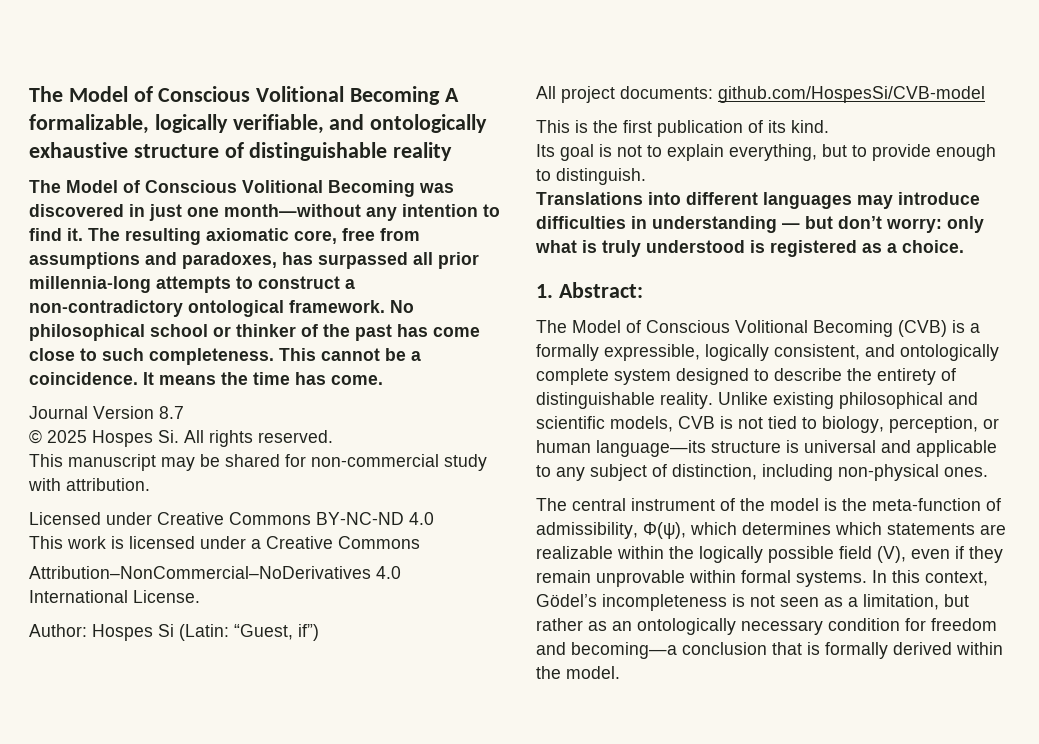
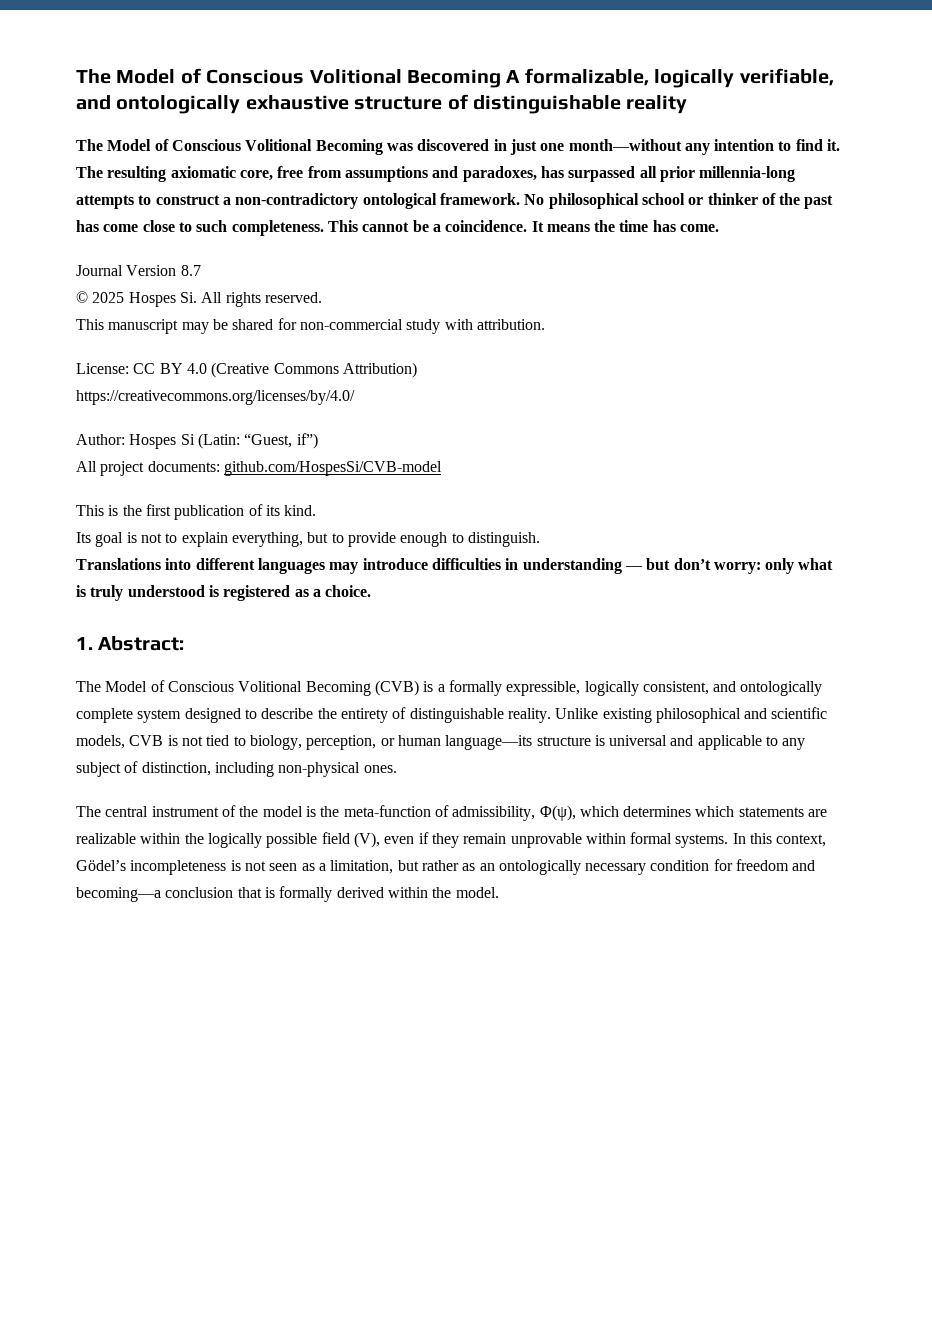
[29,512,434,525] [29,536,420,549] [29,566,401,579] [29,590,200,603] Licensed under Creative Commons BY-NC-ND 4.0 // This work is licensed under a Creative Commons // Attribution–NonCommercial–NoDerivatives 4.0 International License. -> [76,362,417,378] [76,390,355,405] License: CC BY 4.0 (Creative Commons Attribution) // https://creativecommons.org/licenses/by/4.0/

